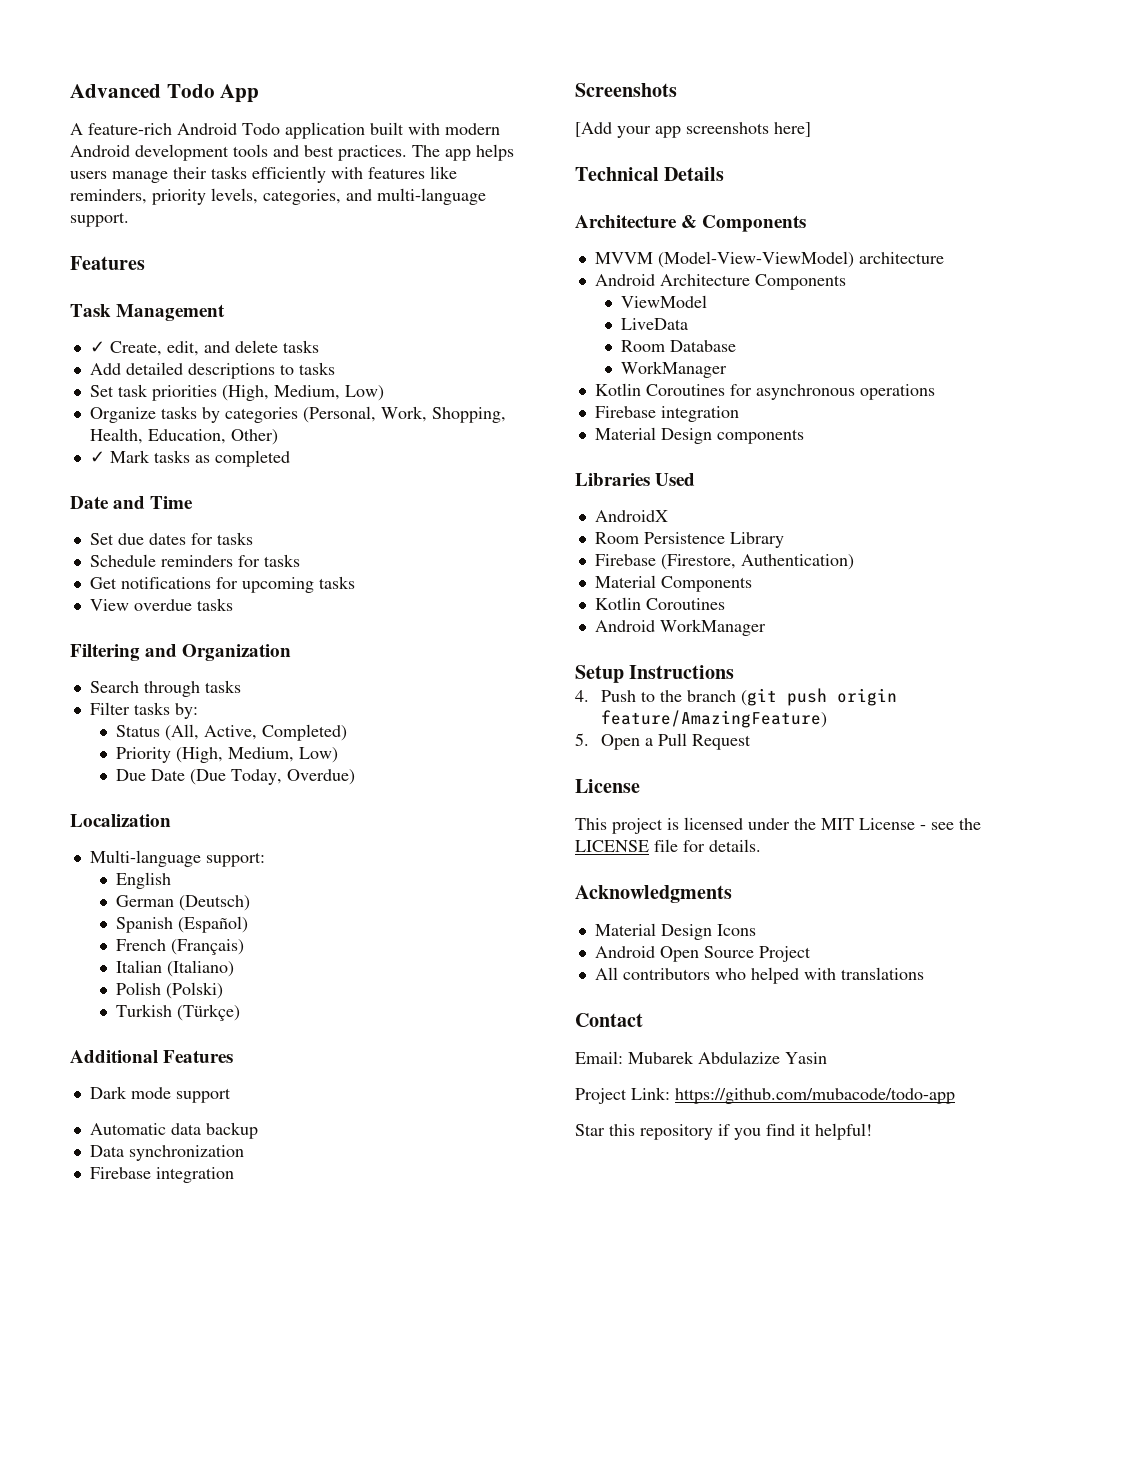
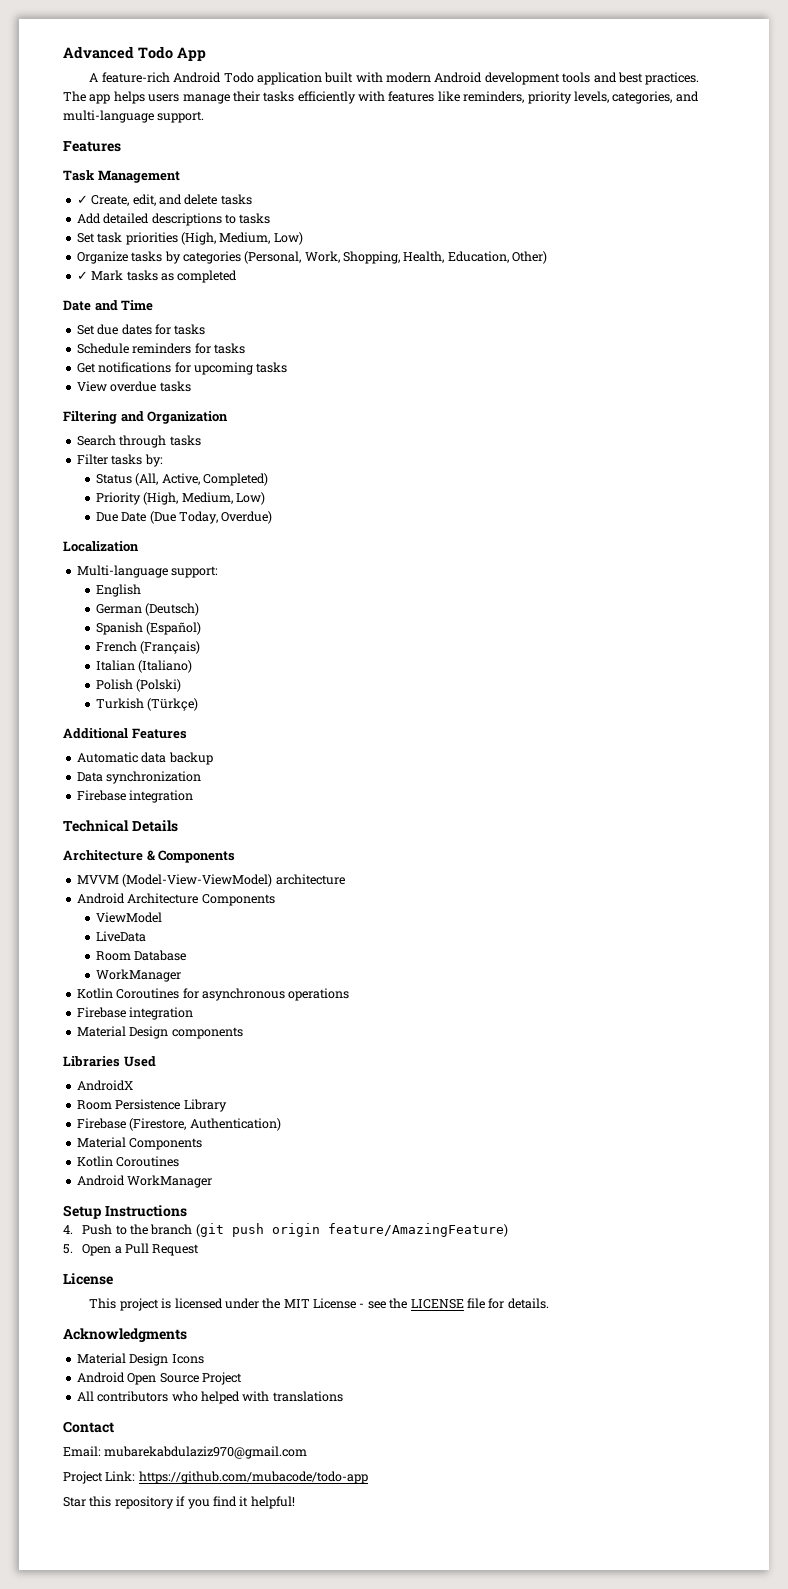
[89,1086,231,1103] // Dark mode support -> (187, 733) none
[575,83,677,97] [575,122,811,138] // Screenshots // [Add your app screenshots here] -> (194, 796) none
[628,1051,827,1064] Mubarek Abdulazize Yasin -> [104,1446,308,1459] mubarekabdulaziz970@gmail.com

